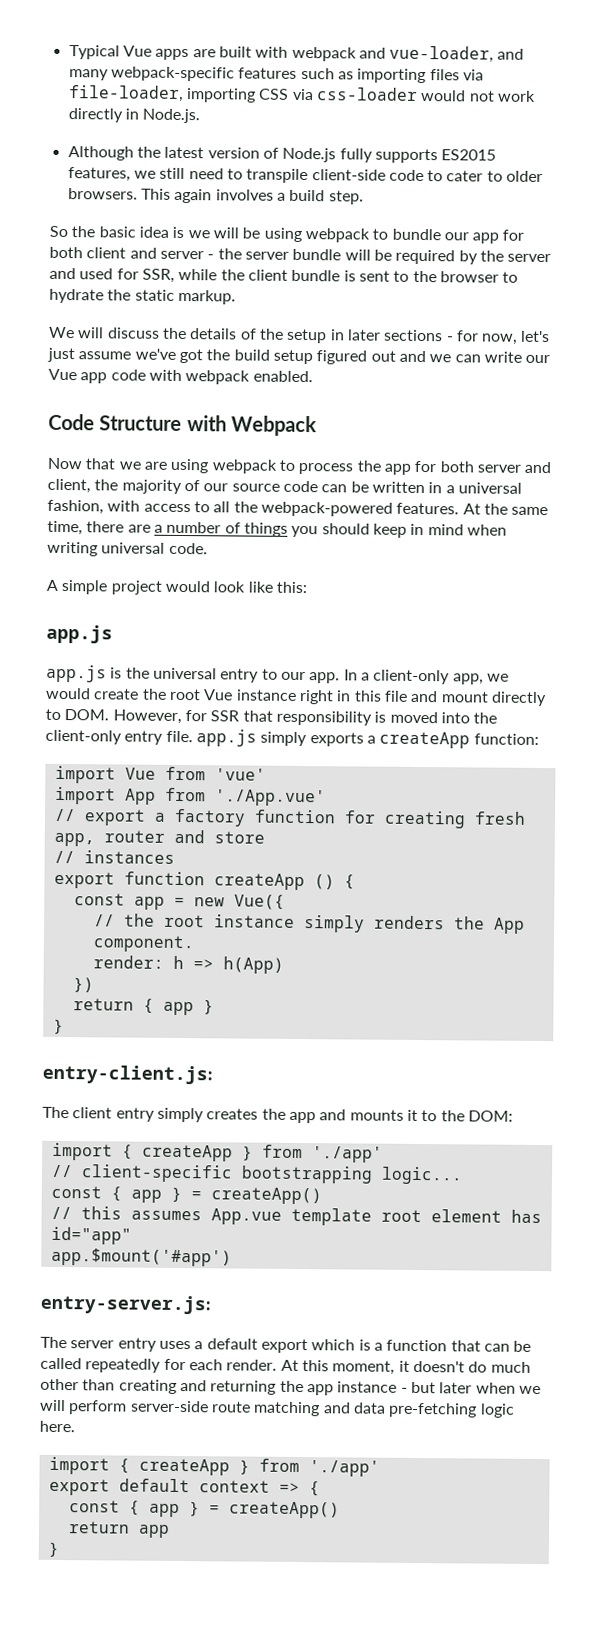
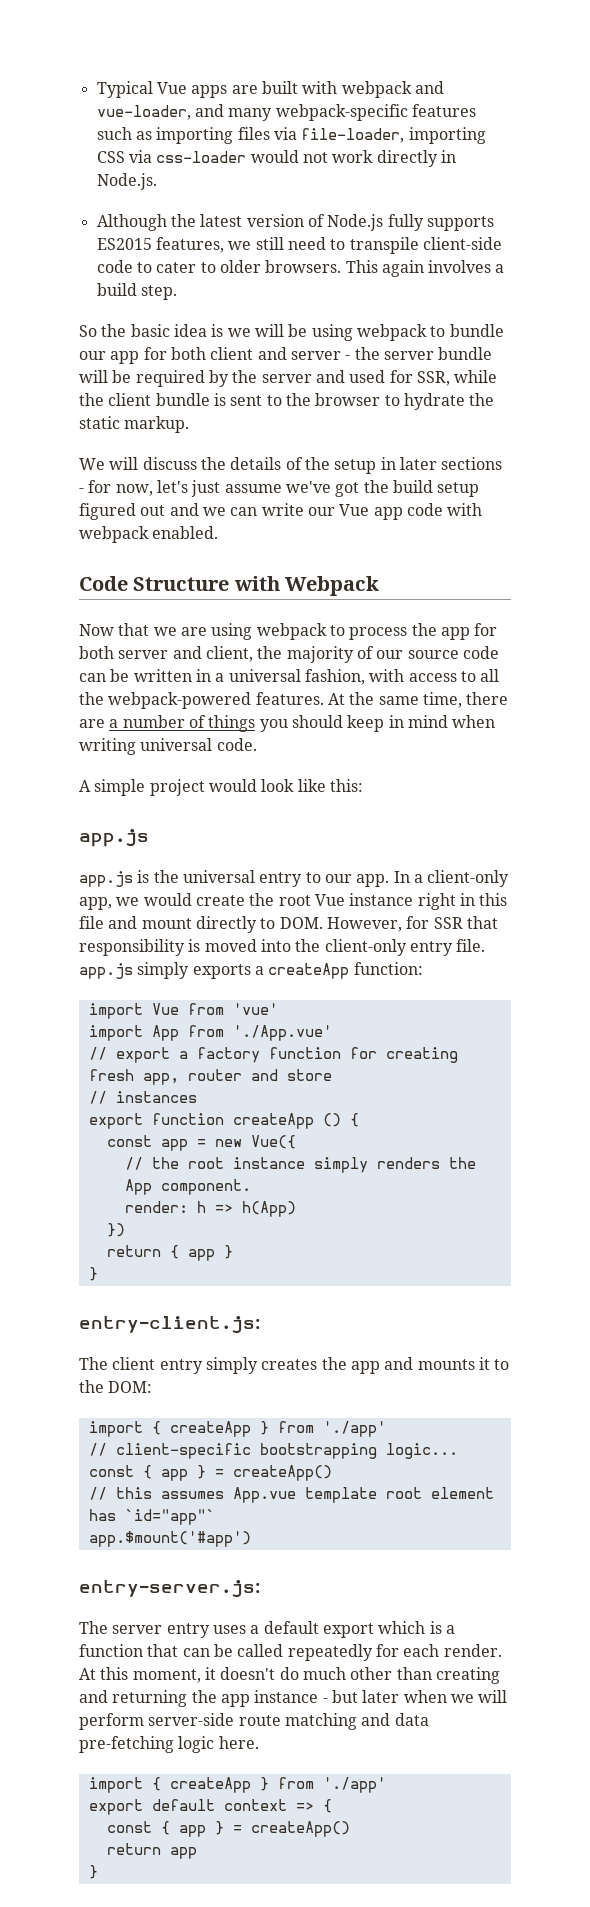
[50,1226,132,1245] id="app" -> [124,1509,215,1525] `id="app"`

